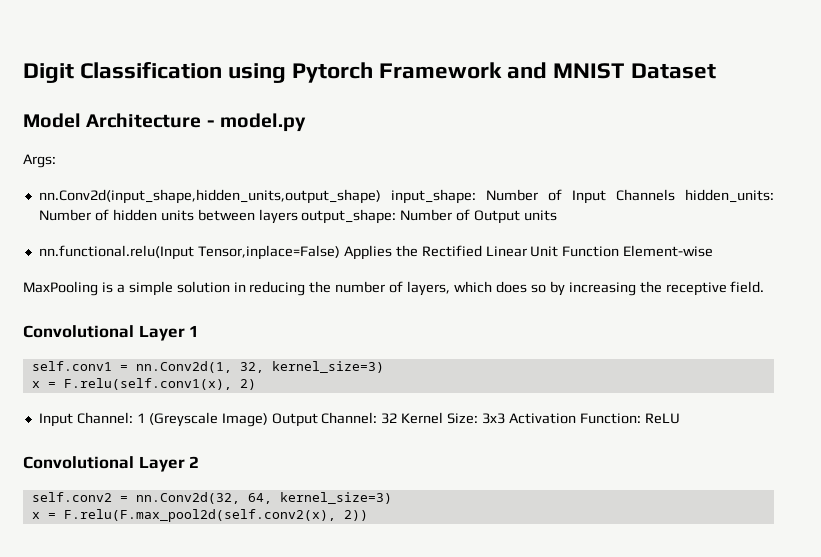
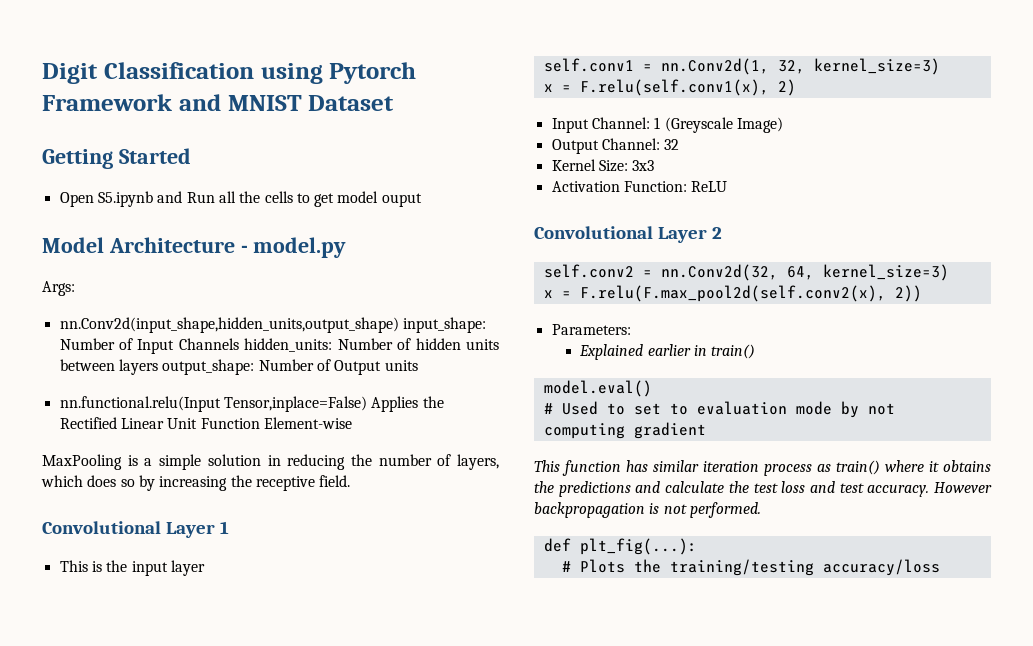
(716, 71) none -> [42,148,191,169] [59,191,422,207] // Getting Started // Open S5.ipynb and Run all the cells to get model ouput
(200, 331) none -> [59,560,205,576] // This is the input layer
(268, 420) none -> (783, 125) //
(398, 418) none -> (680, 144) //
(506, 418) none -> (655, 165) //
(368, 515) none -> [551,324,631,335] [579,344,756,360] [543,380,652,397] [543,401,895,418] [543,422,706,439] [534,460,991,476] [534,481,992,497] [534,502,761,518] [543,538,697,555] [561,559,940,576] // Parameters: // Explained earlier in train() // model.eval() // # Used to set to evaluation mode by not computing gradient // This function has similar iteration process as train() where it obtains the predictions and calculate the test loss and test accuracy. However backpropagation is not performed. // def plt_fig(...): // # Plots the training/testing accuracy/loss

